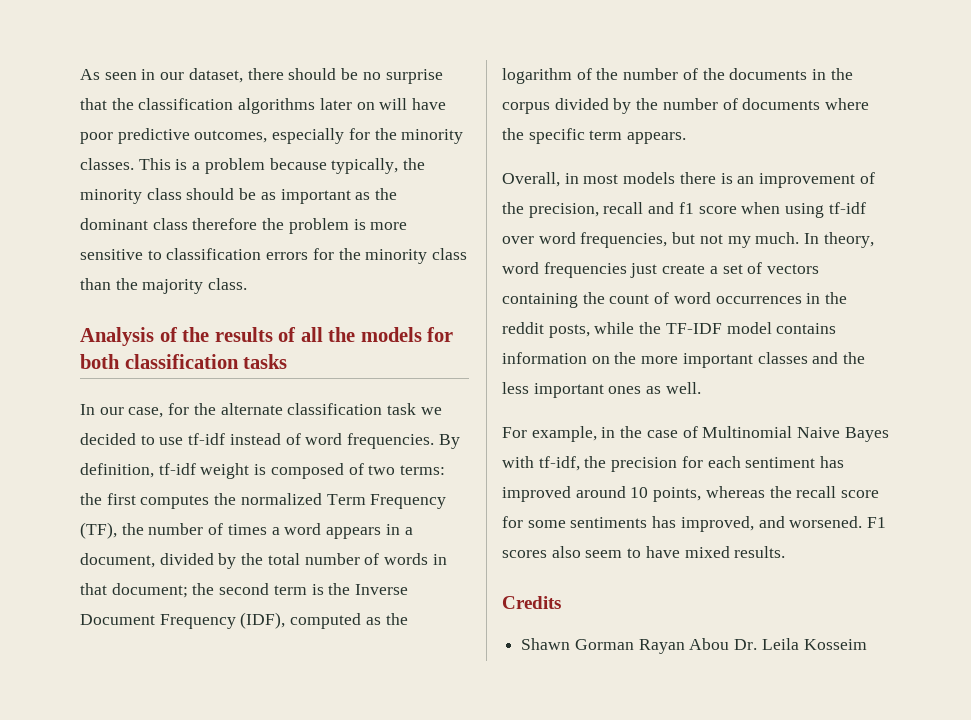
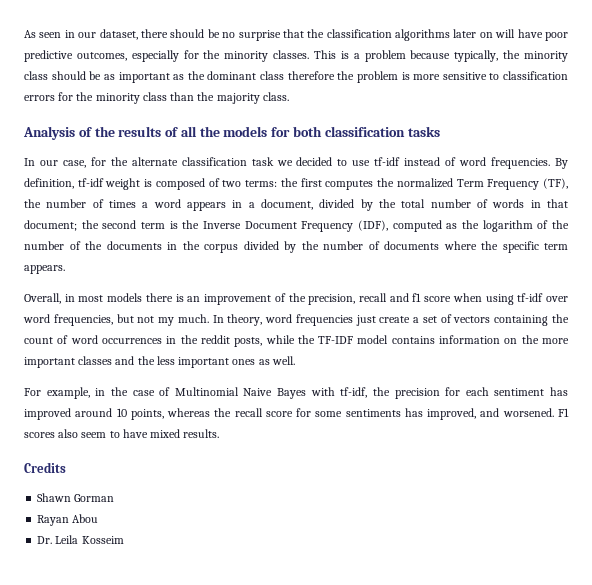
(634, 644) none -> (115, 498) //
(730, 644) none -> (99, 518) //

